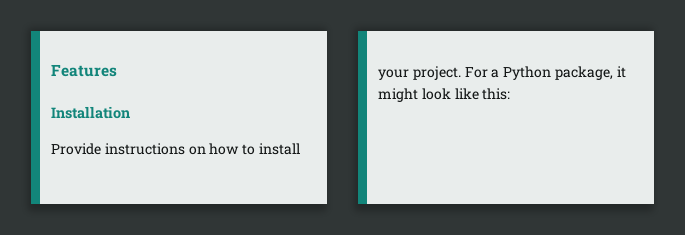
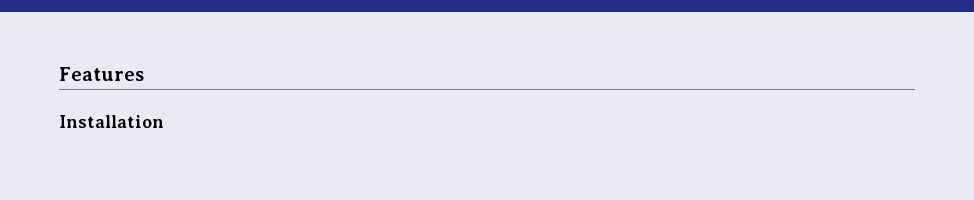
[51,143,300,155] [378,66,626,80] [378,88,511,102] // Provide instructions on how to install your project. For a Python package, it might look like this: -> (164, 121) none

